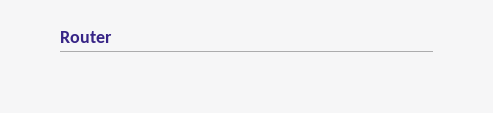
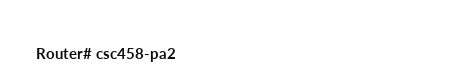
[60,31,112,43] Router -> [36,48,176,62] Router# csc458-pa2

